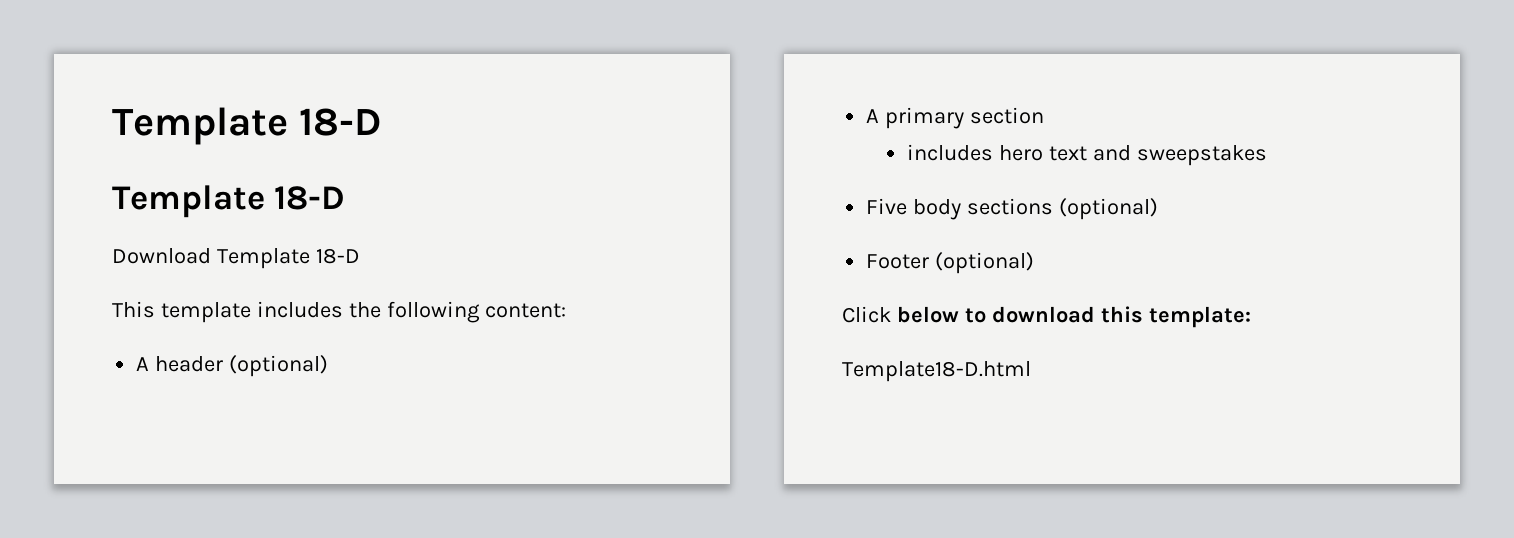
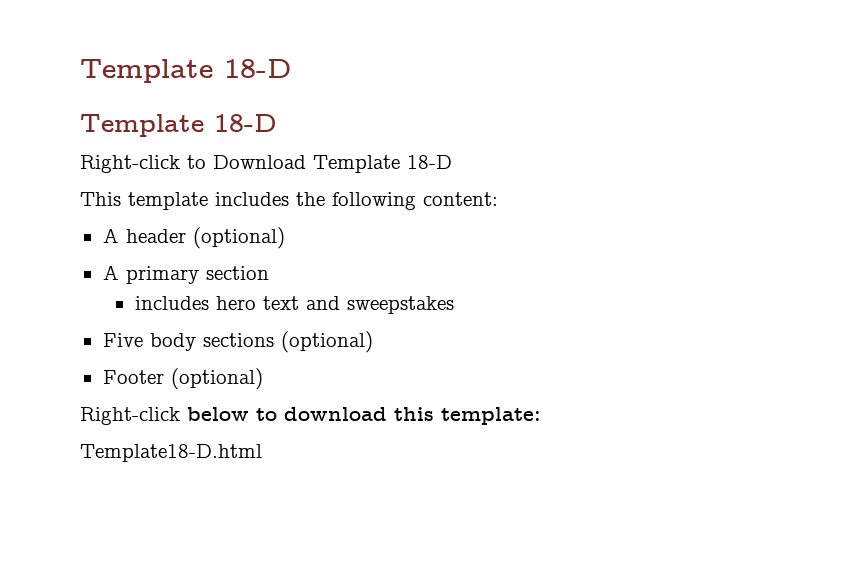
(346, 198) none -> [80,155,206,173] Right-click to
[842,306,891,323] Click -> [80,407,180,425] Right-click

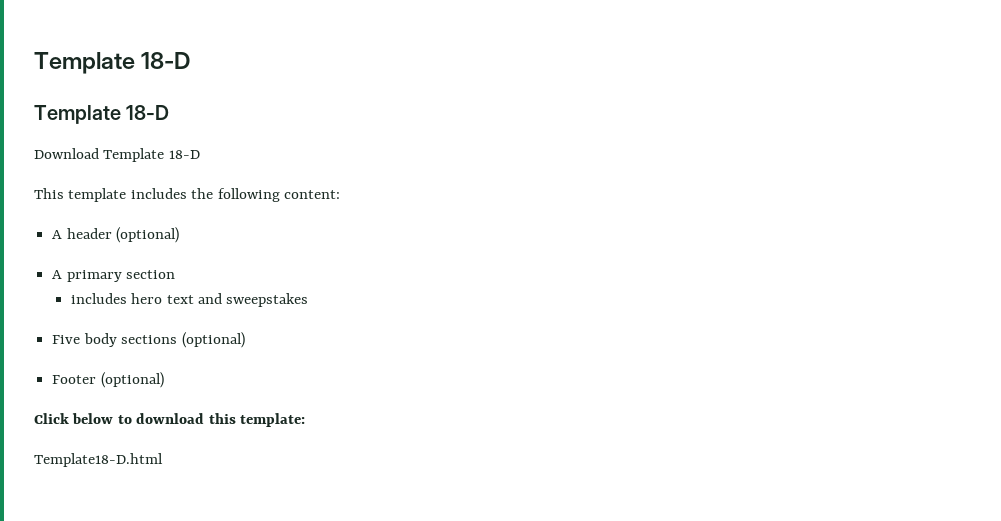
[80,155,206,173] Right-click to -> (170, 112) none
[80,407,180,425] Right-click -> [34,413,69,424] Click

